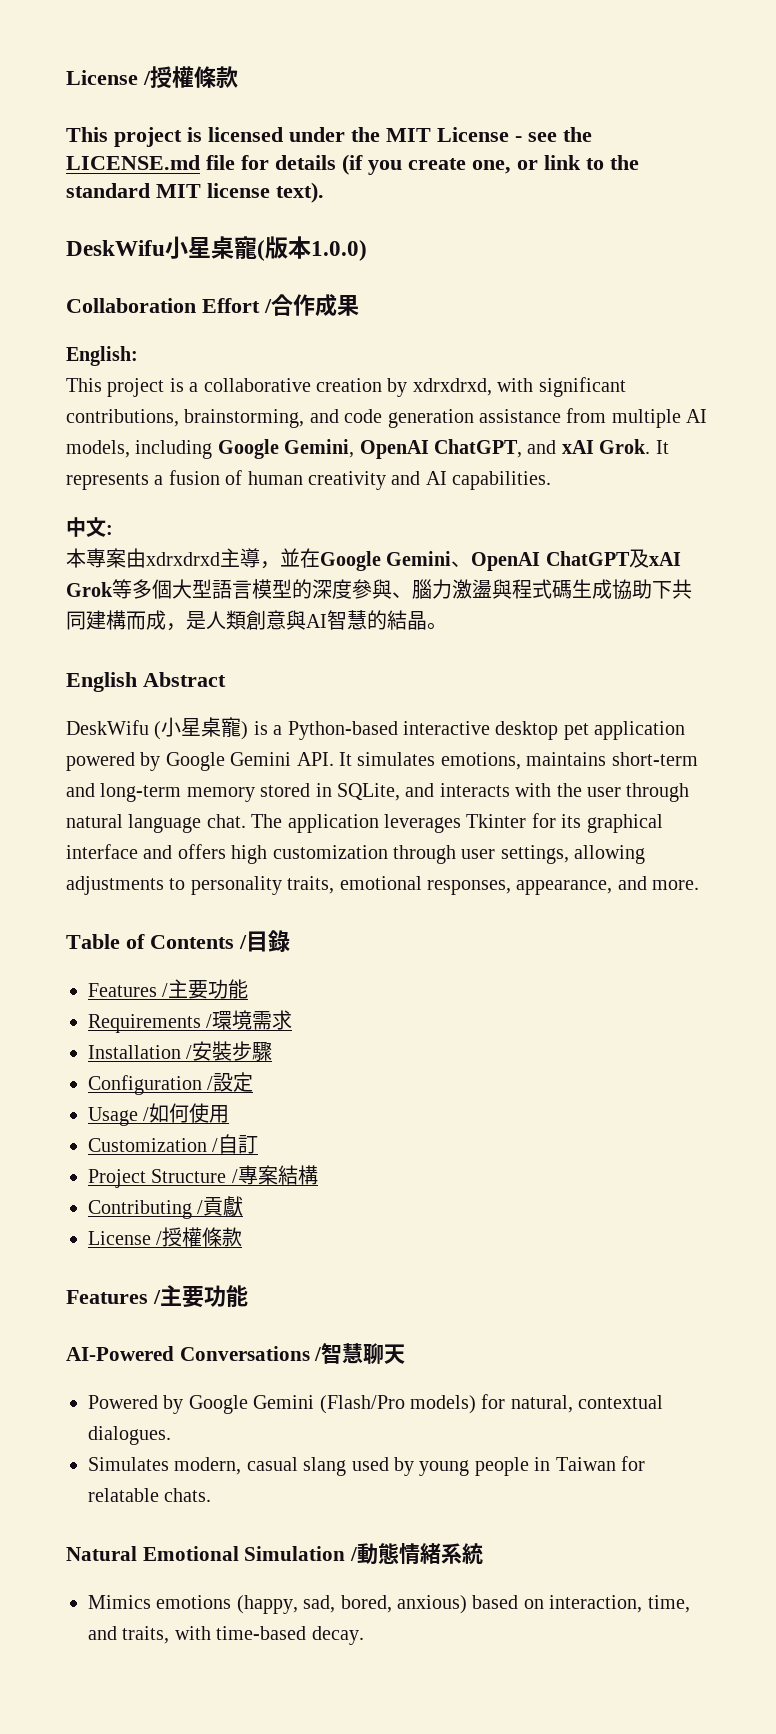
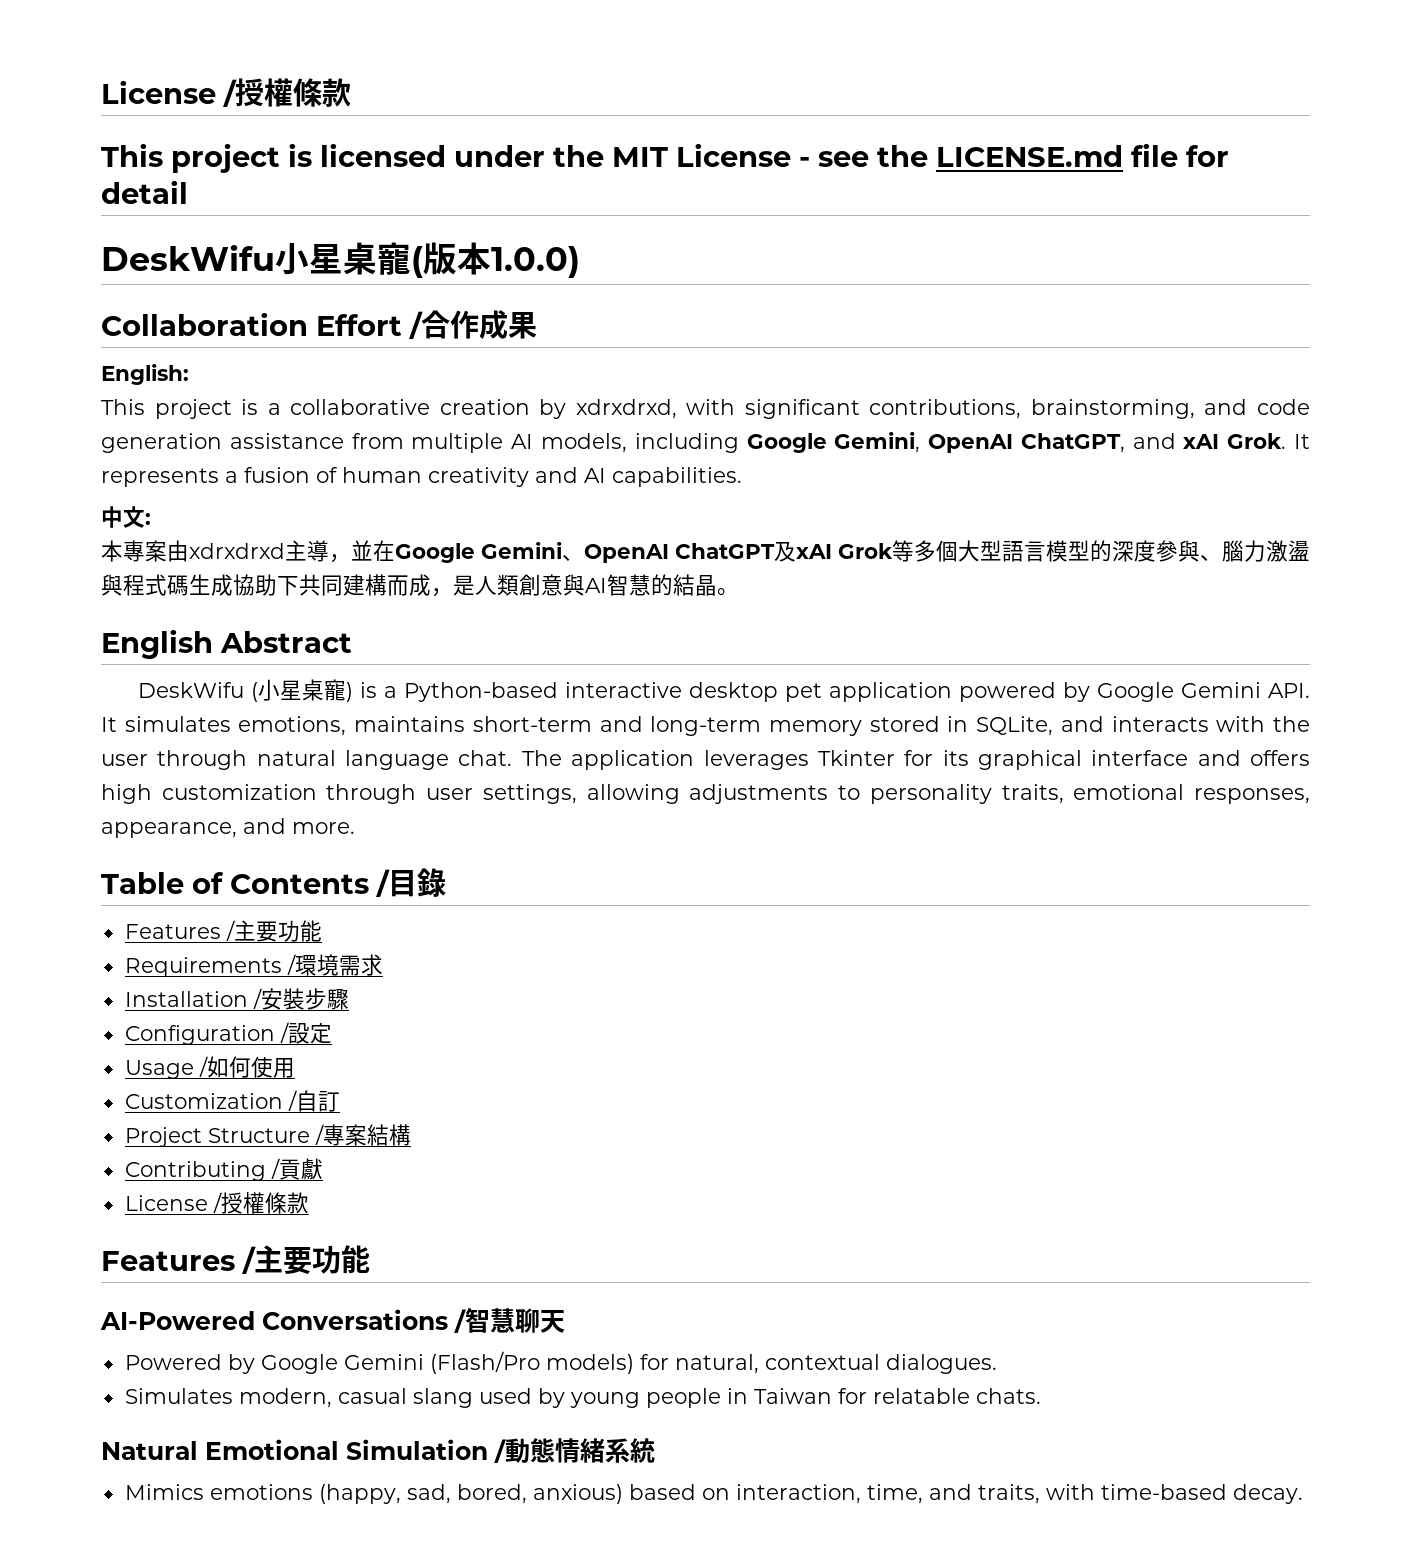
[275,154,639,175] [66,182,324,203] details (if you create one, or link to the standard MIT license text). -> [101,180,188,204] detail

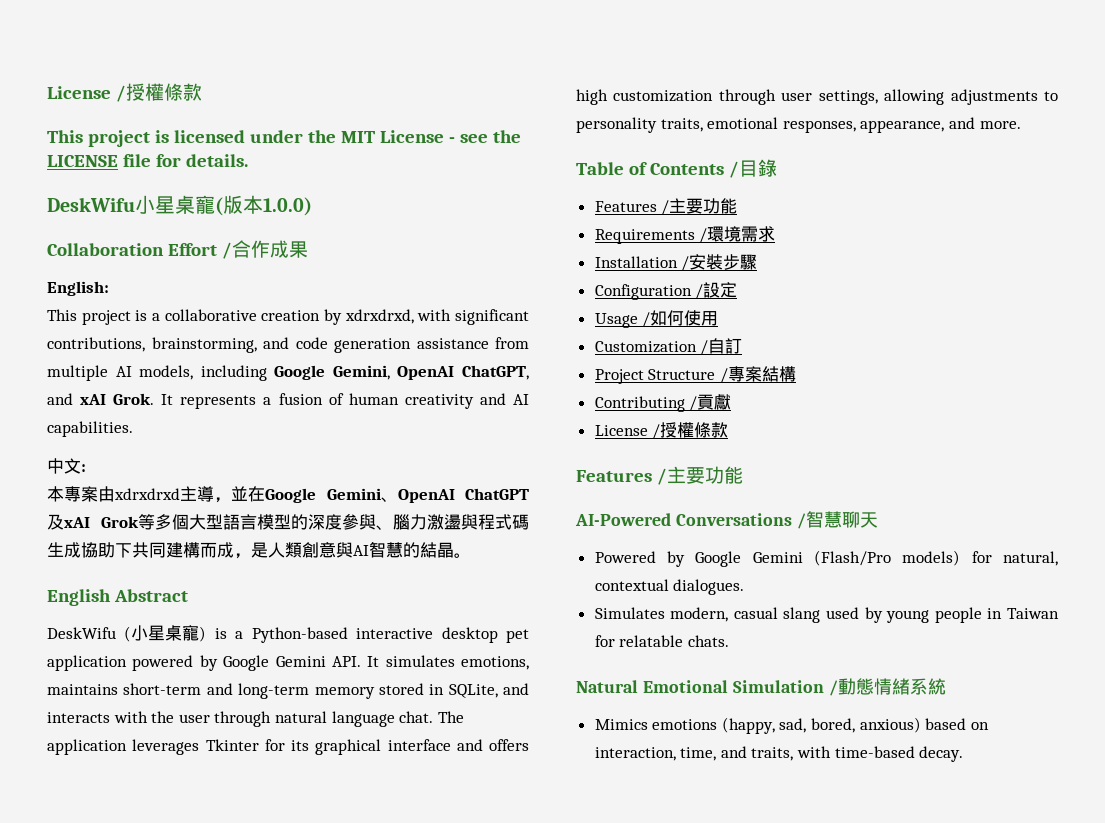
[936,145,1123,167] LICENSE.md -> [47,155,118,167] LICENSE
[101,180,188,204] detail -> [185,154,248,167] details.

